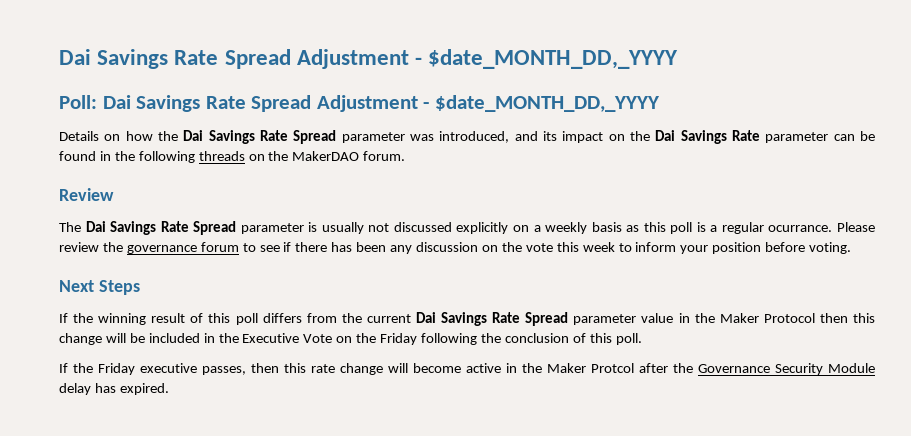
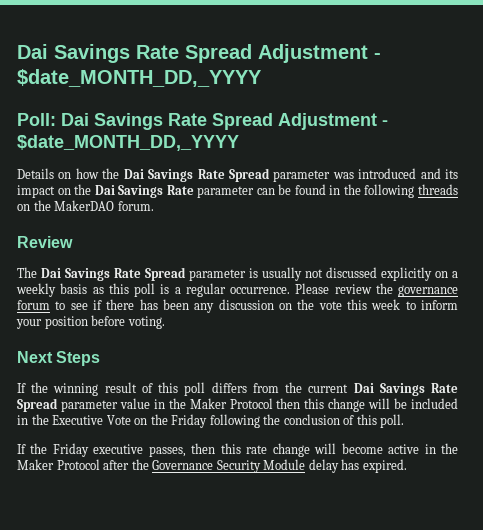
[439,131,510,143] introduced, -> [358,168,417,179] introduced
[768,225,833,232] ocurrance. -> [230,287,290,294] occurrence.
[591,363,634,373] Protcol -> [56,459,100,470] Protocol

